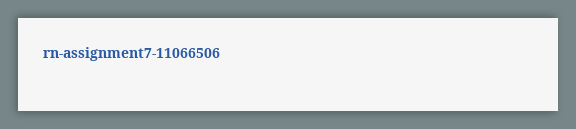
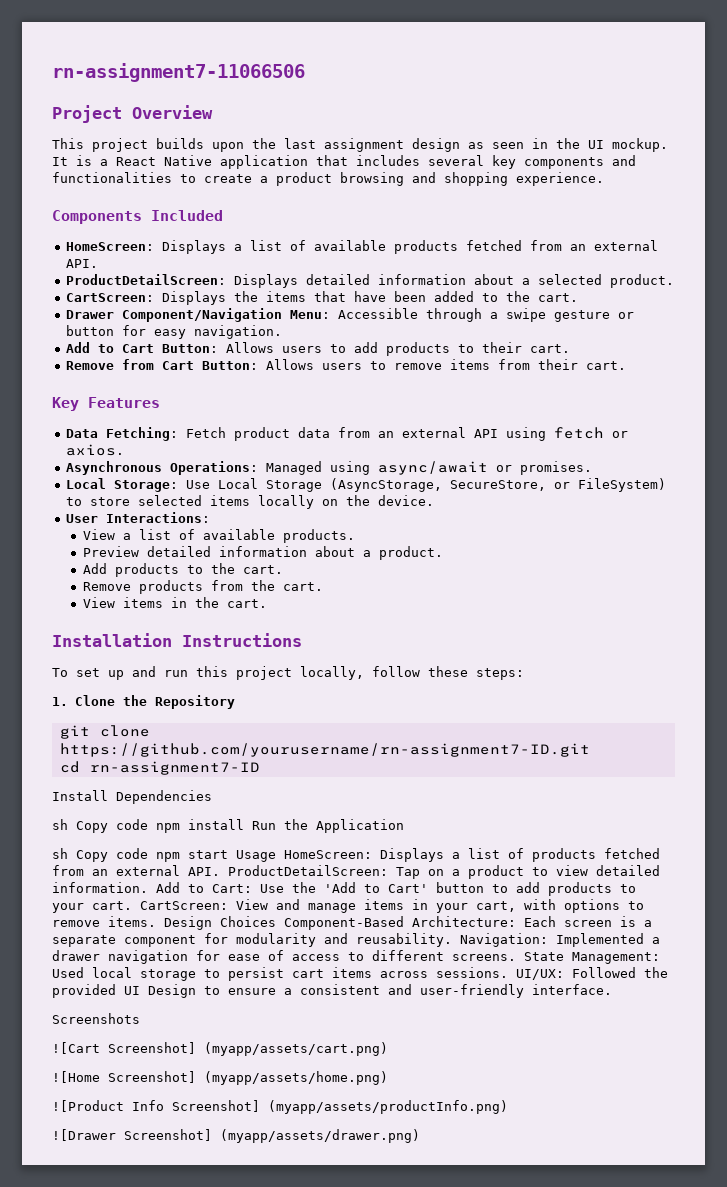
(220, 54) none -> [52,105,213,123] [52,138,668,152] [52,155,636,169] [52,172,604,186] [52,210,223,224] [66,240,659,254] [66,259,99,268] [66,274,675,288] [66,291,579,305] [66,308,635,322] [66,325,283,339] [66,342,571,356] [66,359,627,370] [52,397,160,411] [66,427,629,441] [66,444,125,456] [66,461,593,475] [66,478,667,492] [66,495,435,509] [66,512,211,523] [82,529,355,543] [82,546,443,560] [82,563,283,577] [82,580,323,594] [82,597,267,608] [52,633,302,647] [52,666,524,680] [52,695,235,709] [59,725,150,739] [59,743,590,757] [59,761,260,775] [52,790,212,804] [52,819,404,833] [52,848,660,862] [52,865,660,879] [52,882,636,896] [52,899,644,913] [52,916,652,930] [52,933,660,947] [52,950,660,964] [52,967,668,981] [52,984,612,998] [52,1013,140,1024] [52,1042,388,1056] [52,1071,388,1085] [52,1100,508,1114] [52,1129,420,1143] // Project Overview // This project builds upon the last assignment design as seen in the UI mockup. It is a React Native application that includes several key components and functionalities to create a product browsing and shopping experience. // Components Included // HomeScreen: Displays a list of available products fetched from an external API. // ProductDetailScreen: Displays detailed information about a selected product. // CartScreen: Displays the items that have been added to the cart. // Drawer Component/Navigation Menu: Accessible through a swipe gesture or button for easy navigation. // Add to Cart Button: Allows users to add products to their cart. // Remove from Cart Button: Allows users to remove items from their cart. // Key Features // Data Fetching: Fetch product data from an external API using fetch or axios. // Asynchronous Operations: Managed using async/await or promises. // Local Storage: Use Local Storage (AsyncStorage, SecureStore, or FileSystem) to store selected items locally on the device. // User Interactions: // View a list of available products. // Preview detailed information about a product. // Add products to the cart. // Remove products from the cart. // View items in the cart. // Installation Instructions // To set up and run this project locally, follow these steps: // 1. Clone the Repository // git clone https://github.com/yourusername/rn-assignment7-ID.git // cd rn-assignment7-ID // Install Dependencies // sh Copy code npm install Run the Application // sh Copy code npm start Usage HomeScreen: Displays a list of products fetched from an external API. ProductDetailScreen: Tap on a product to view detailed information. Add to Cart: Use the 'Add to Cart' button to add products to your cart. CartScreen: View and manage items in your cart, with options to remove items. Design Choices Component-Based Architecture: Each screen is a separate component for modularity and reusability. Navigation: Implemented a drawer navigation for ease of access to different screens. State Management: Used local storage to persist cart items across sessions. UI/UX: Followed the provided UI Design to ensure a consistent and user-friendly interface. // Screenshots // ![Cart Screenshot] (myapp/assets/cart.png) // ![Home Screenshot] (myapp/assets/home.png) // ![Product Info Screenshot] (myapp/assets/productInfo.png) // ![Drawer Screenshot] (myapp/assets/drawer.png)

